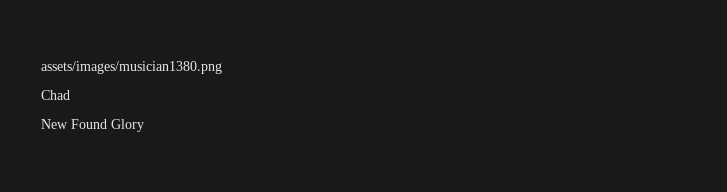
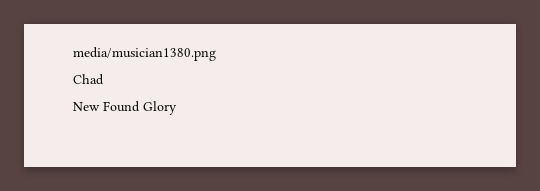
[41,61,222,74] assets/images/musician1380.png -> [73,47,216,61] media/musician1380.png

